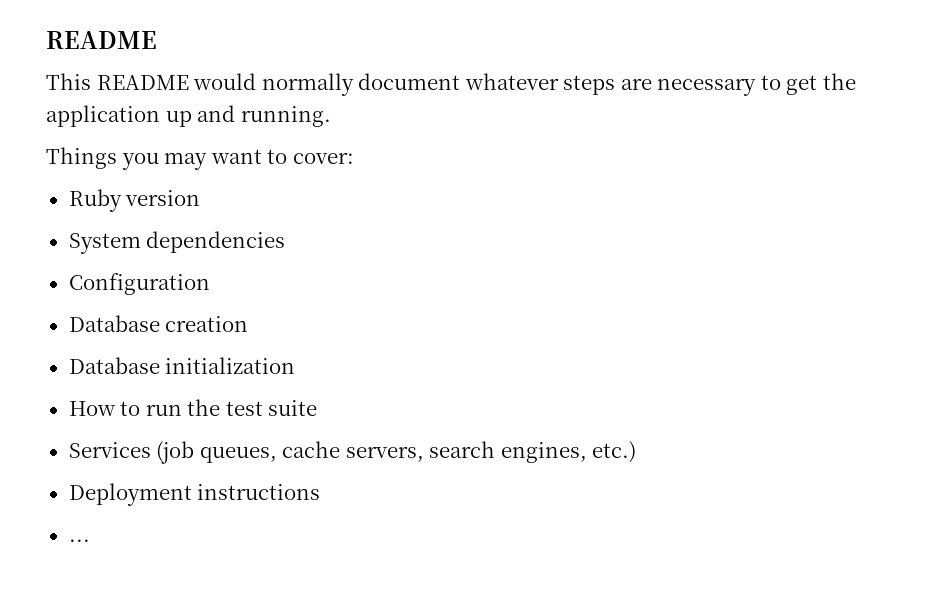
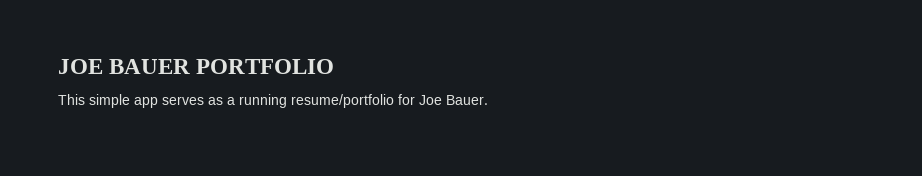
[46,31,157,49] [46,73,856,96] [46,105,331,127] [46,147,354,170] [68,189,201,212] [68,231,286,254] [68,273,210,295] [68,315,249,332] [68,357,296,374] [68,399,318,416] [68,441,637,464] [68,483,321,506] [68,539,90,542] README // This README would normally document whatever steps are necessary to get the application up and running. // Things you may want to cover: // Ruby version // System dependencies // Configuration // Database creation // Database initialization // How to run the test suite // Services (job queues, cache servers, search engines, etc.) // Deployment instructions // ... -> [58,59,335,74] [58,94,488,108] JOE BAUER PORTFOLIO // This simple app serves as a running resume/portfolio for Joe Bauer.

